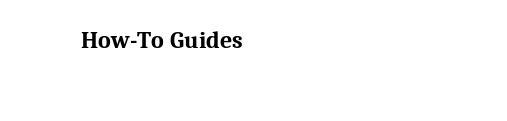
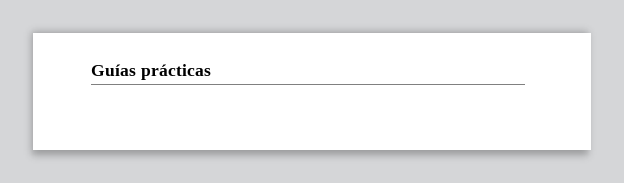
[81,31,244,48] How-To Guides -> [91,64,211,80] Guías prácticas

